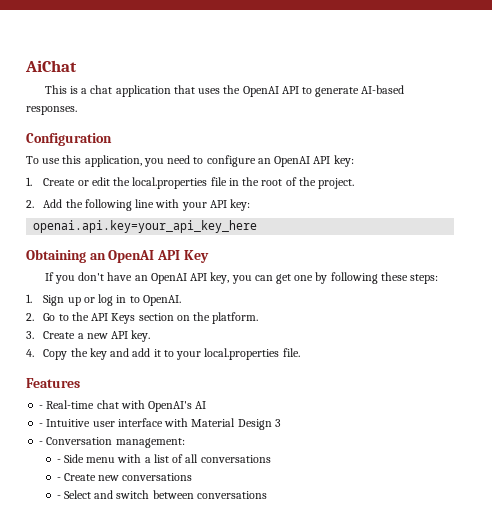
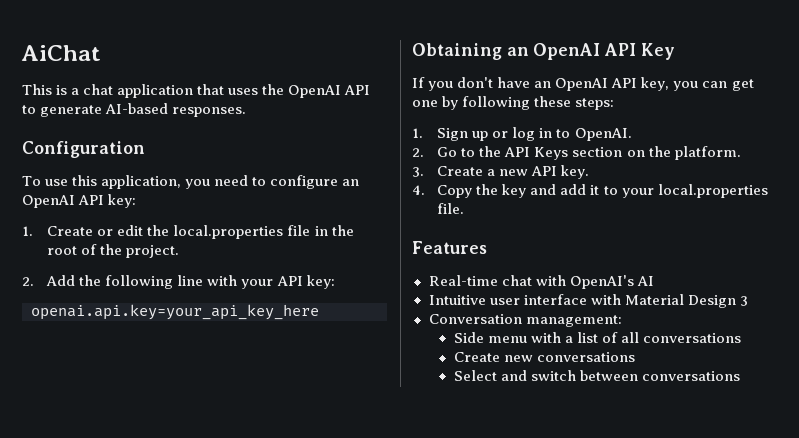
[39,405,44,409] - -> (487, 247) none
[39,423,44,427] - -> (654, 281) none
[39,441,44,445] - -> (748, 301) none
[56,459,61,463] - -> (622, 321) none
[56,477,61,481] - -> (742, 338) none
[56,495,61,499] - -> (635, 357) none

